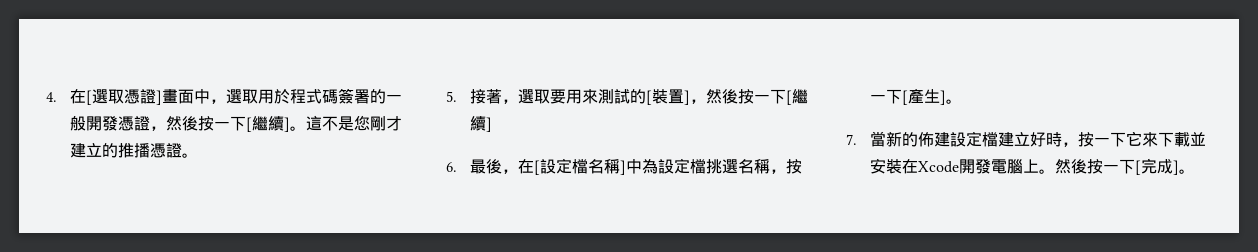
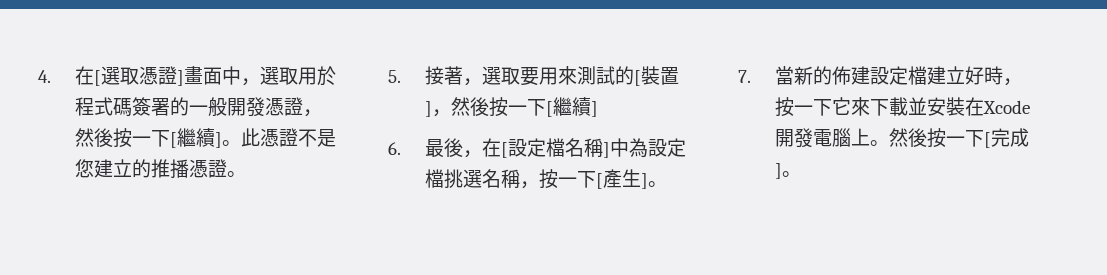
[305,115,402,131] 這不是您剛才 -> [241,128,337,147] [75,159,95,178] 此憑證不是您

